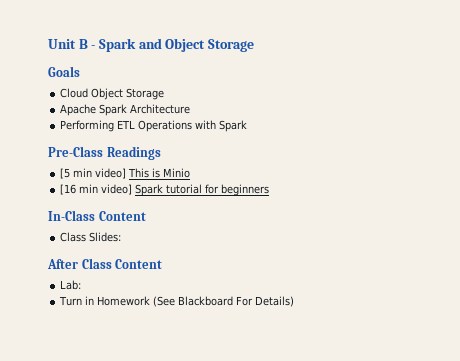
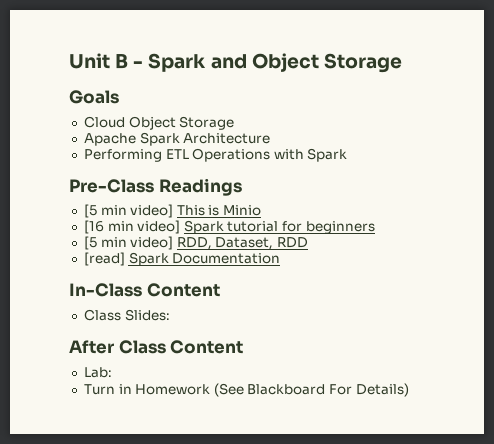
(270, 190) none -> [83,236,309,250] [83,252,281,266] // [5 min video] RDD, Dataset, RDD // [read] Spark Documentation

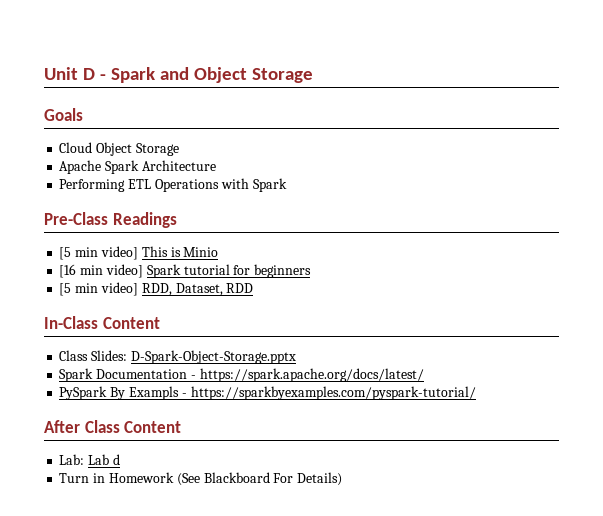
[115,54,129,69] B -> [82,68,95,80] D
[83,252,281,266] // [read] Spark Documentation -> (254, 288) none
(170, 315) none -> [130,350,296,364] [59,368,424,382] [59,386,476,400] D-Spark-Object-Storage.pptx // Spark Documentation - https://spark.apache.org/docs/latest/ // PySpark By Exampls - https://sparkbyexamples.com/pyspark-tutorial/
(112, 372) none -> [88,454,120,465] Lab d

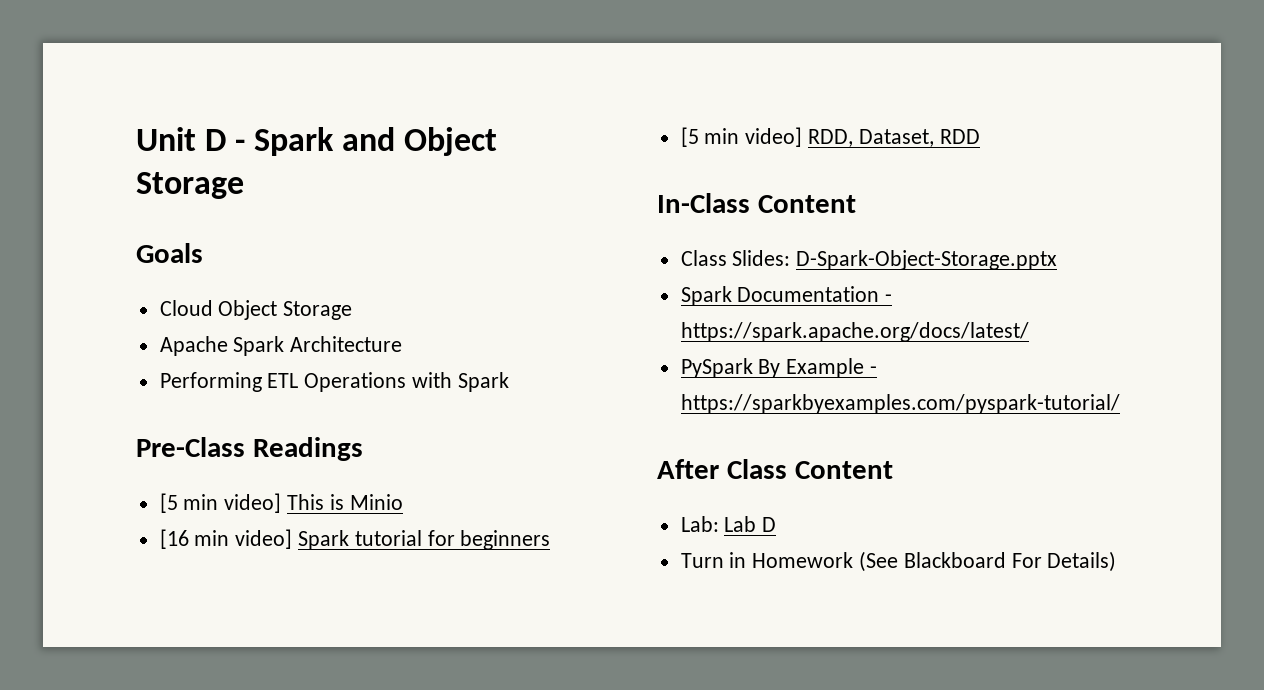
[128,386,179,400] Exampls -> [786,358,865,378] Example
[112,454,120,465] d -> [762,517,777,532] D

